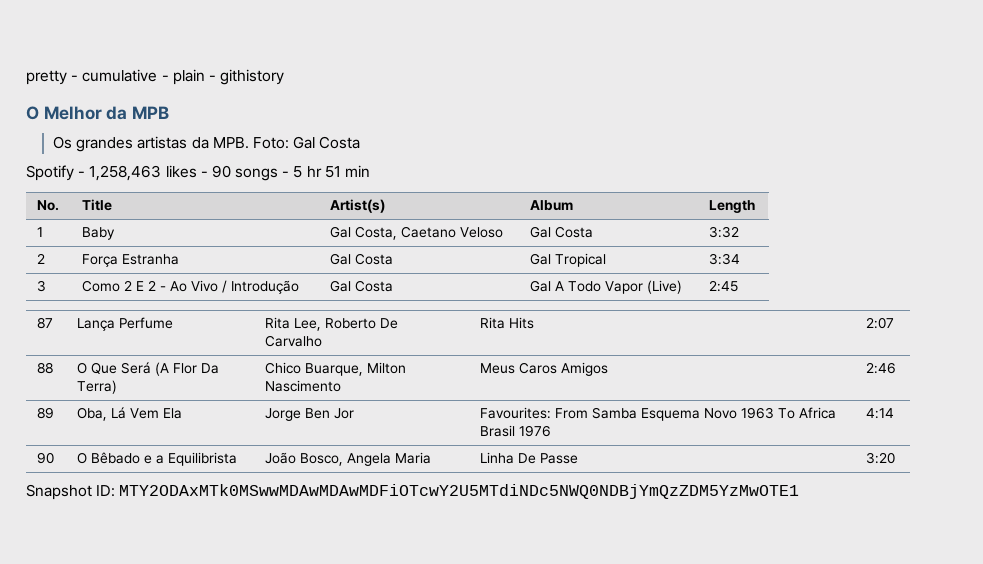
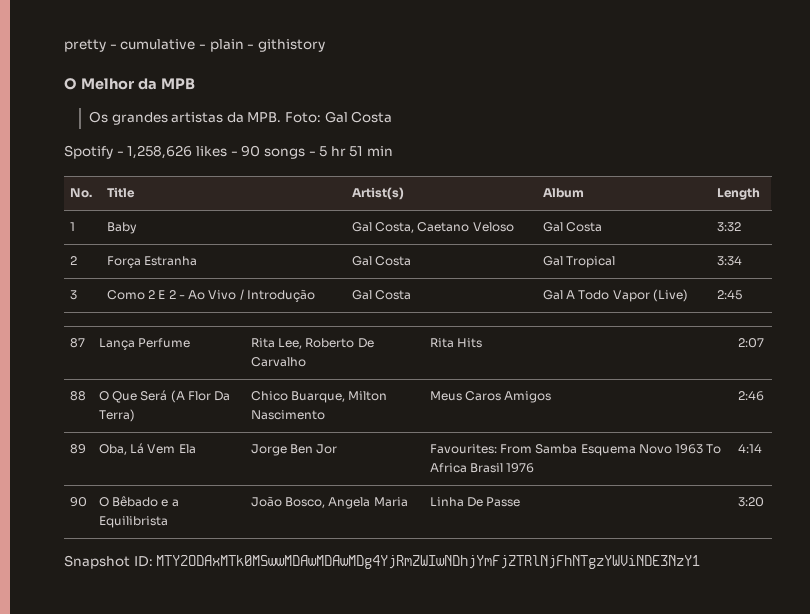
[89,165,162,181] 1,258,463 -> [127,145,193,159] 1,258,626
[119,484,800,499] MTY2ODAxMTk0MSwwMDAwMDAwMDFiOTcwY2U5MTdiNDc5NWQ0NDBjYmQzZDM5YzMwOTE1 -> [156,555,701,569] MTY2ODAxMTk0MSwwMDAwMDAwMDg4YjRmZWIwNDhjYmFjZTRlNjFhNTgzYWViNDE3NzY1

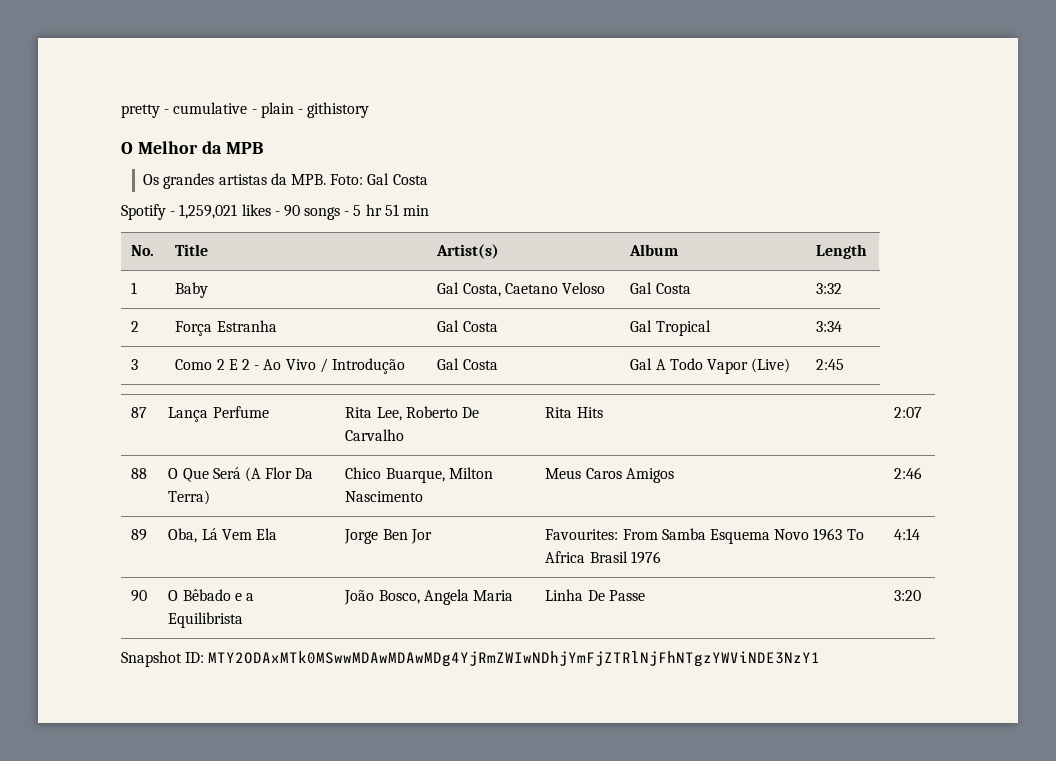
[127,145,193,159] 1,258,626 -> [179,204,238,219] 1,259,021

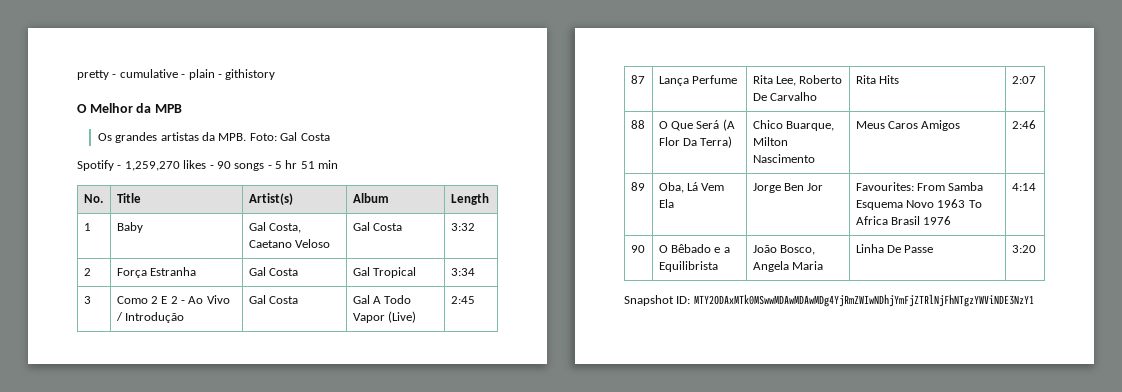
[179,204,238,219] 1,259,021 -> [124,161,180,171] 1,259,270

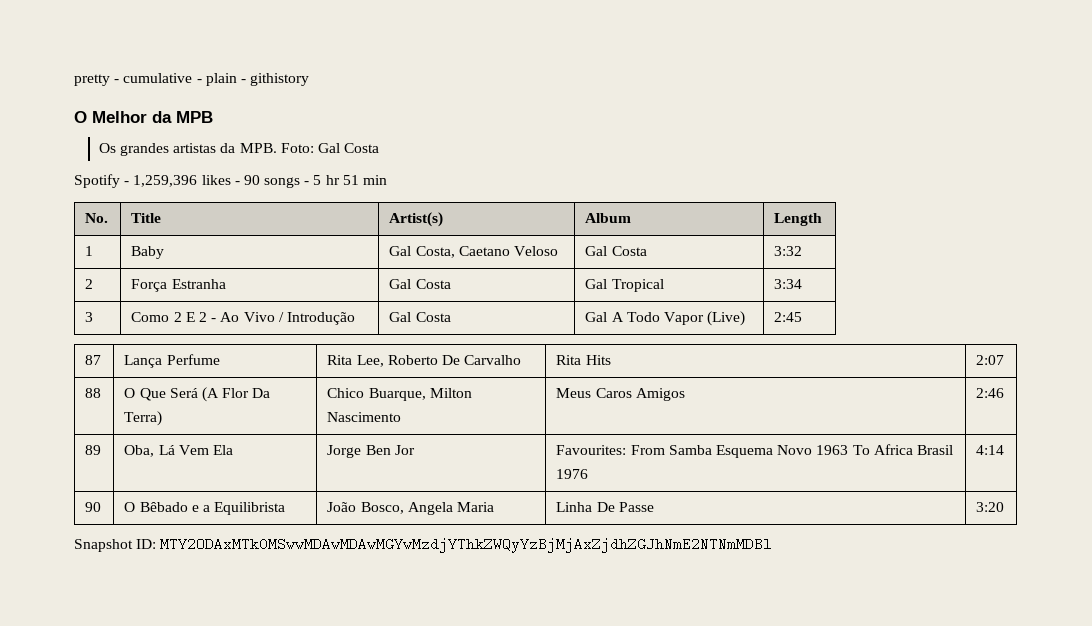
[124,161,180,171] 1,259,270 -> [133,175,198,187] 1,259,396
[693,294,1034,307] MTY2ODAxMTk0MSwwMDAwMDAwMDg4YjRmZWIwNDhjYmFjZTRlNjFhNTgzYWViNDE3NzY1 -> [160,537,773,553] MTY2ODAxMTk0MSwwMDAwMDAwMGYwMzdjYThkZWQyYzBjMjAxZjdhZGJhNmE2NTNmMDBl

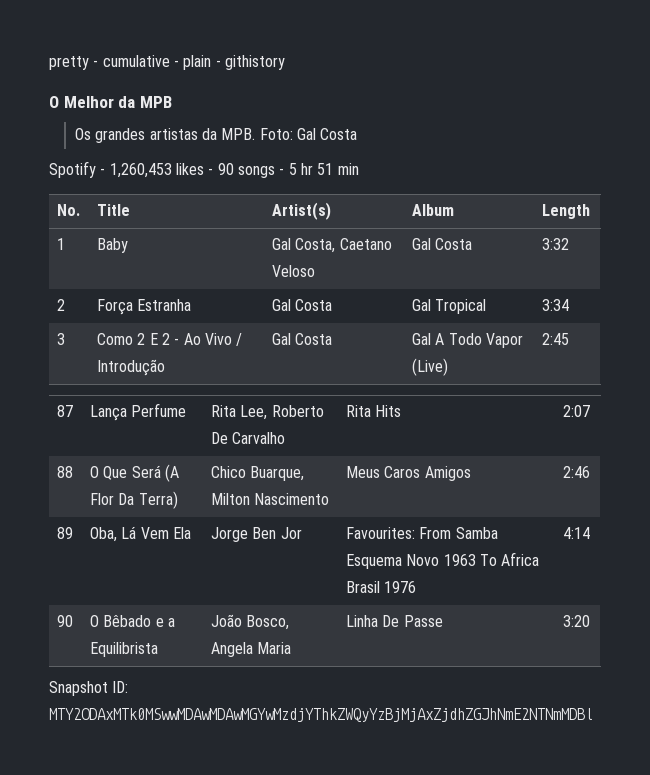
[133,175,198,187] 1,259,396 -> [109,163,172,178] 1,260,453

